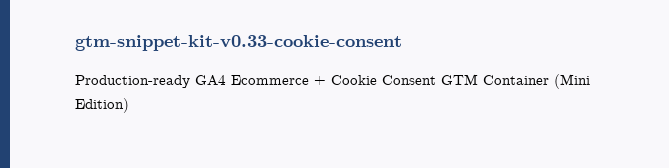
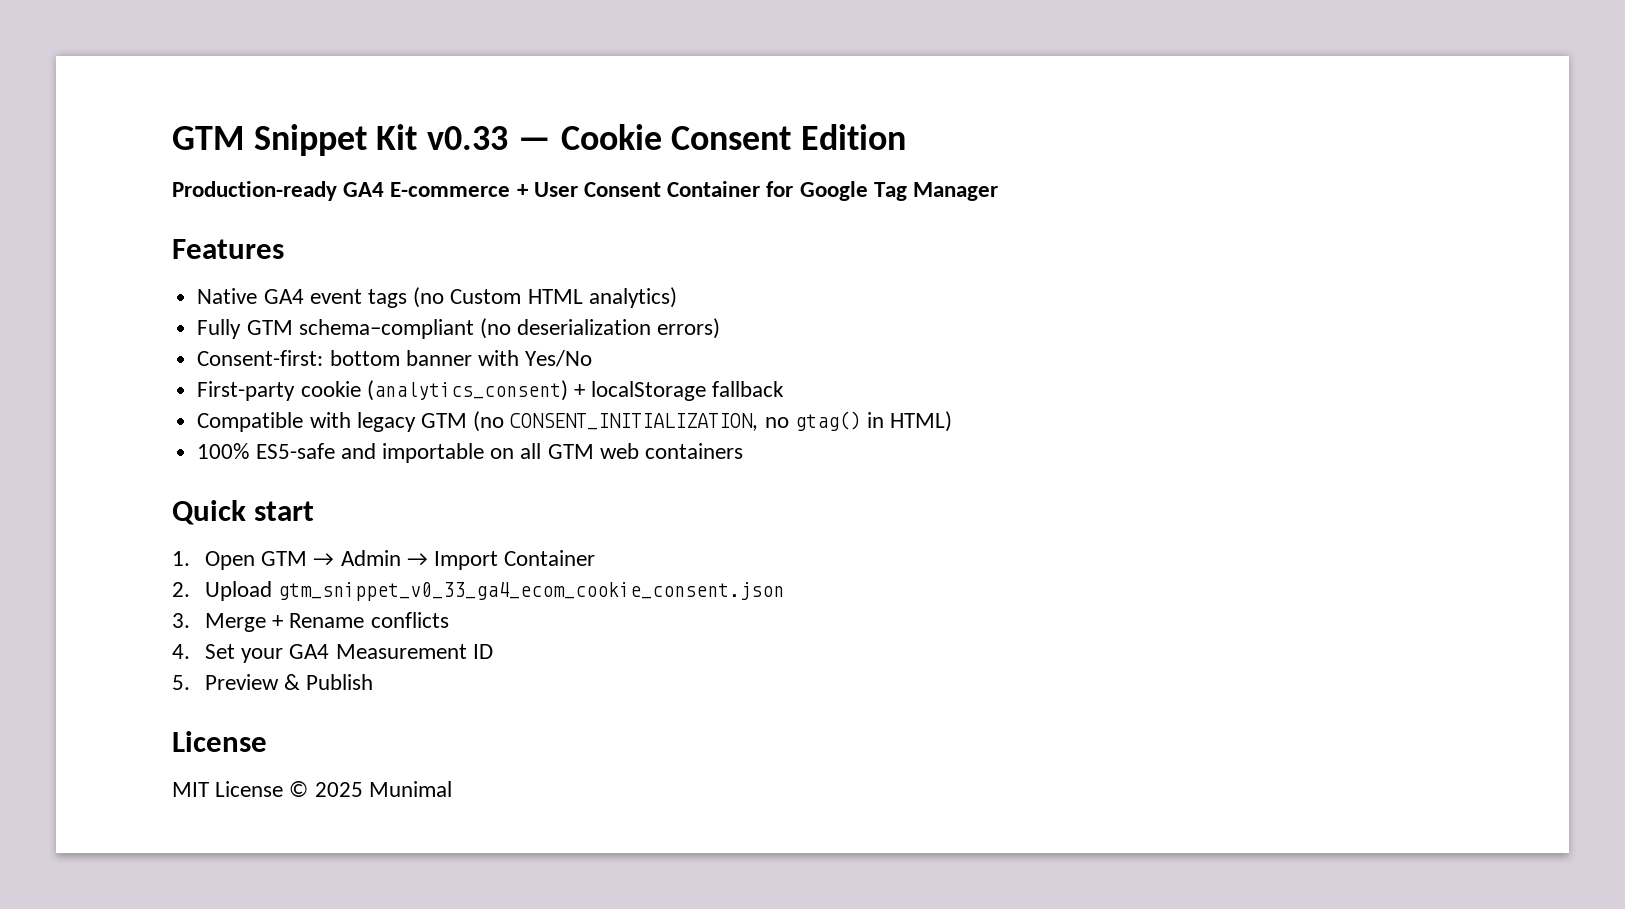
[75,35,402,51] [75,74,590,89] [75,98,129,113] gtm-snippet-kit-v0.33-cookie-consent // Production-ready GA4 Ecommerce + Cookie Consent GTM Container (Mini Edition) -> [172,124,907,156] [172,181,999,201] [172,239,284,259] [197,287,677,308] [197,318,721,339] [197,350,593,367] [197,380,785,401] [197,411,953,432] [197,443,743,463] [172,500,315,525] [172,550,596,570] [172,581,785,601] [172,612,449,632] [172,644,493,663] [172,674,374,690] [172,731,267,752] [172,781,452,797] GTM Snippet Kit v0.33 — Cookie Consent Edition // Production-ready GA4 E-commerce + User Consent Container for Google Tag Manager // Features // Native GA4 event tags (no Custom HTML analytics) // Fully GTM schema–compliant (no deserialization errors) // Consent-first: bottom banner with Yes/No // First-party cookie (analytics_consent) + localStorage fallback // Compatible with legacy GTM (no CONSENT_INITIALIZATION, no gtag() in HTML) // 100% ES5-safe and importable on all GTM web containers // Quick start // 1. Open GTM → Admin → Import Container // 2. Upload gtm_snippet_v0_33_ga4_ecom_cookie_consent.json // 3. Merge + Rename conflicts // 4. Set your GA4 Measurement ID // 5. Preview & Publish // License // MIT License © 2025 Munimal

